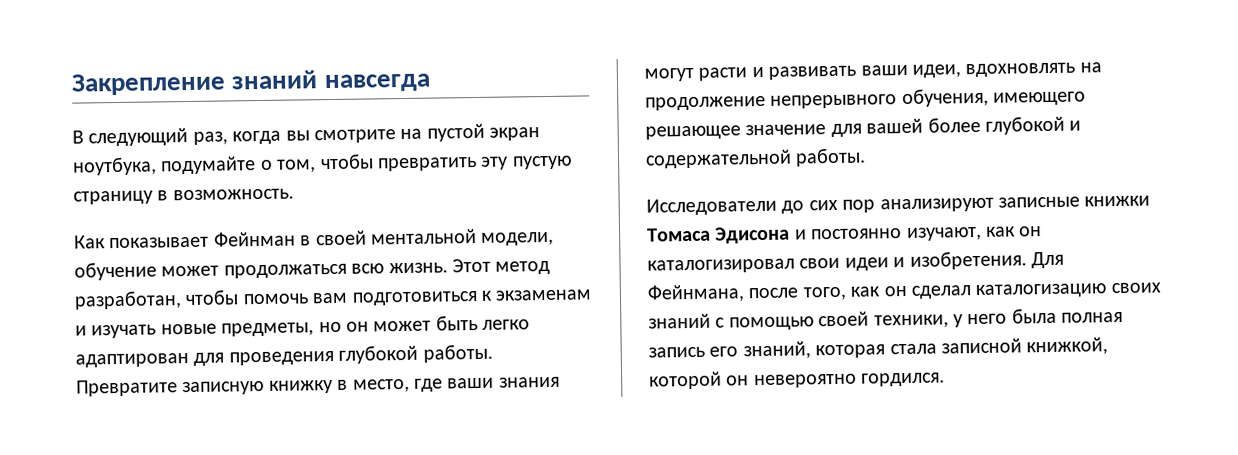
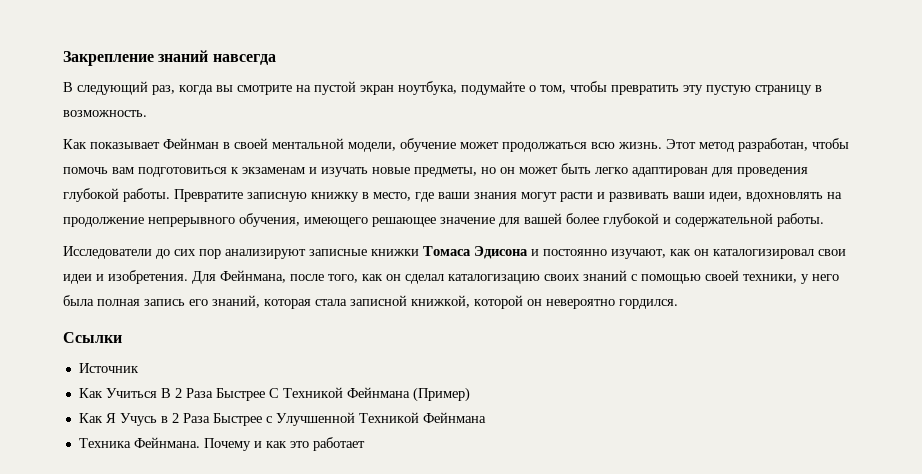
(946, 379) none -> [63,332,122,343] [78,363,139,373] [78,387,470,402] [78,412,486,426] [78,437,365,451] // Ссылки // Источник // Как Учиться В 2 Раза Быстрее С Техникой Фейнмана (Пример) // Как Я Учусь в 2 Раза Быстрее с Улучшенной Техникой Фейнмана // Техника Фейнмана. Почему и как это работает

